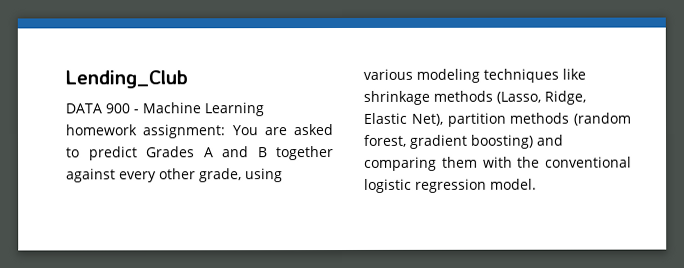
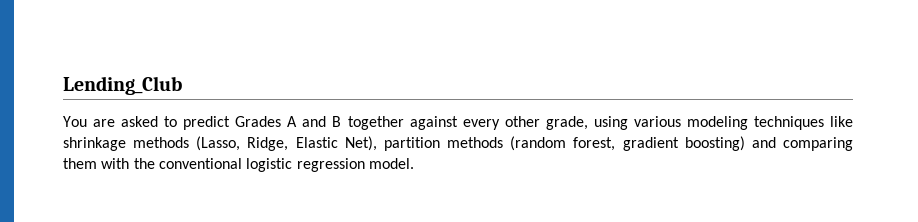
[65,102,264,117] [65,124,227,139] DATA 900 - Machine Learning homework assignment: -> (182, 85) none

